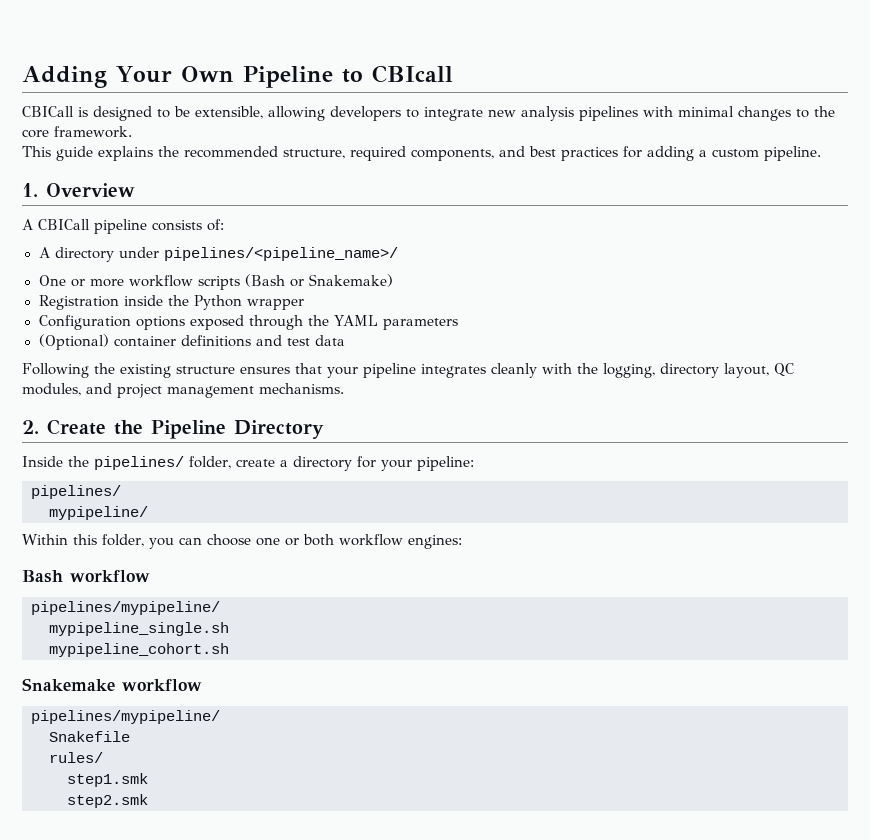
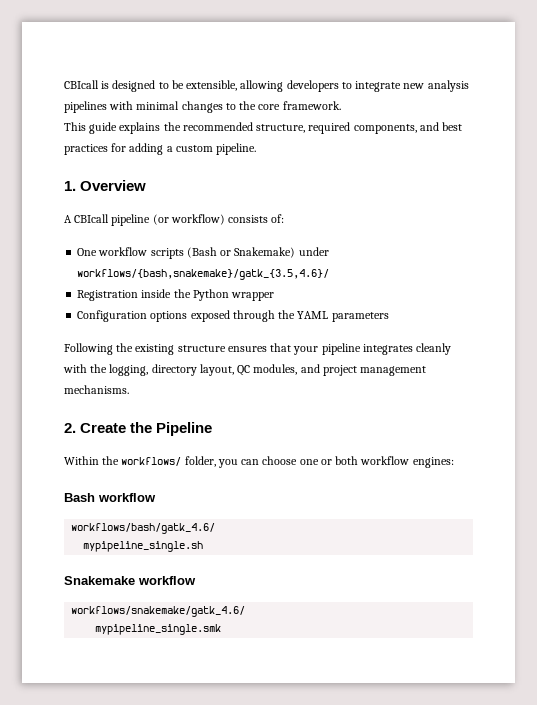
[22,65,453,88] [22,106,74,117] Adding Your Own Pipeline to CBIcall // CBICall -> [64,80,99,89] CBIcall
[38,219,224,234] [38,247,398,262] CBICall pipeline consists of: // A directory under pipelines/<pipeline_name>/ -> [74,214,285,226] CBIcall pipeline (or workflow) consists of:
[70,279,124,287] or more -> (98, 252) none
(393, 280) none -> [298,247,329,256] [77,269,330,280] under workflows/{bash,snakemake}/gatk_{3.5,4.6}/
[38,334,345,350] // (Optional) container definitions and test data -> (389, 317) none
[234,420,324,439] [22,456,474,471] [31,485,121,499] [49,506,148,520] Directory // Inside the pipelines/ folder, create a directory for your pipeline: // pipelines/ // mypipeline/ -> (213, 429) none
[73,534,97,545] this -> [102,456,182,466] the workflows/
[31,601,220,615] pipelines/mypipeline/ -> [71,523,216,534] workflows/bash/gatk_4.6/
[49,643,229,657] // mypipeline_cohort.sh -> (204, 546) none
[31,710,220,724] [49,731,130,742] [49,752,103,763] [67,773,148,787] [67,794,148,808] pipelines/mypipeline/ // Snakefile // rules/ // step1.smk // step2.smk -> [71,606,246,617] [95,624,222,635] workflows/snakemake/gatk_4.6/ // mypipeline_single.smk

